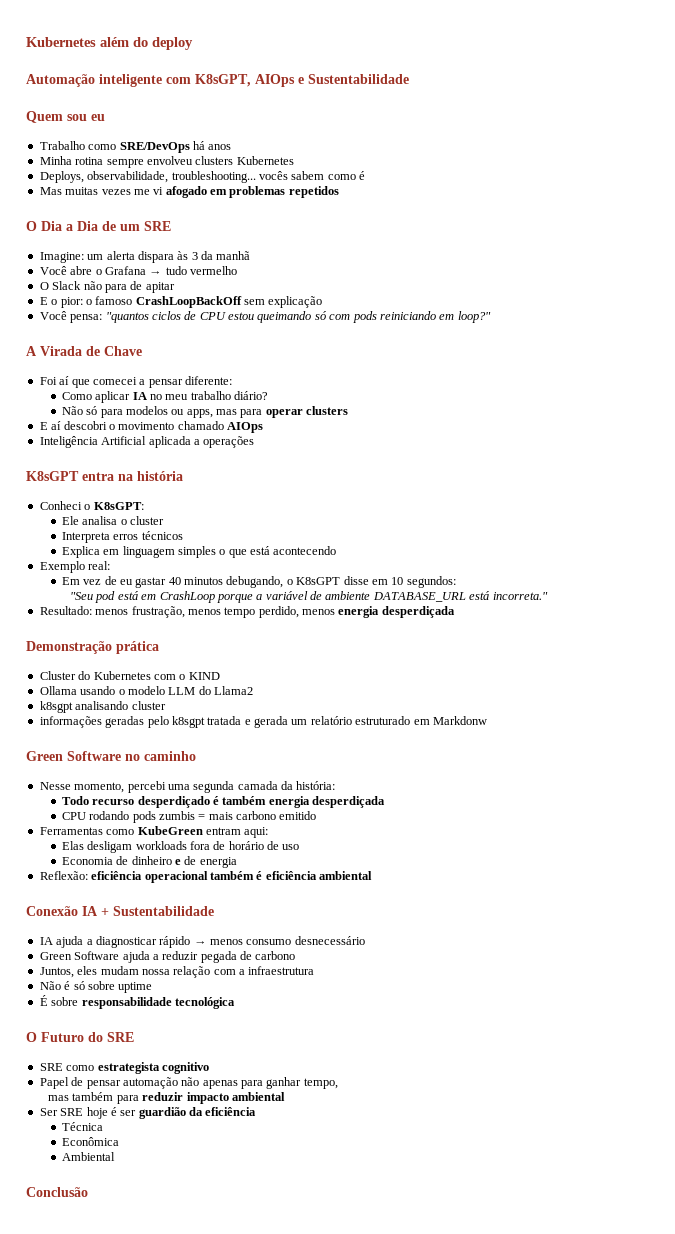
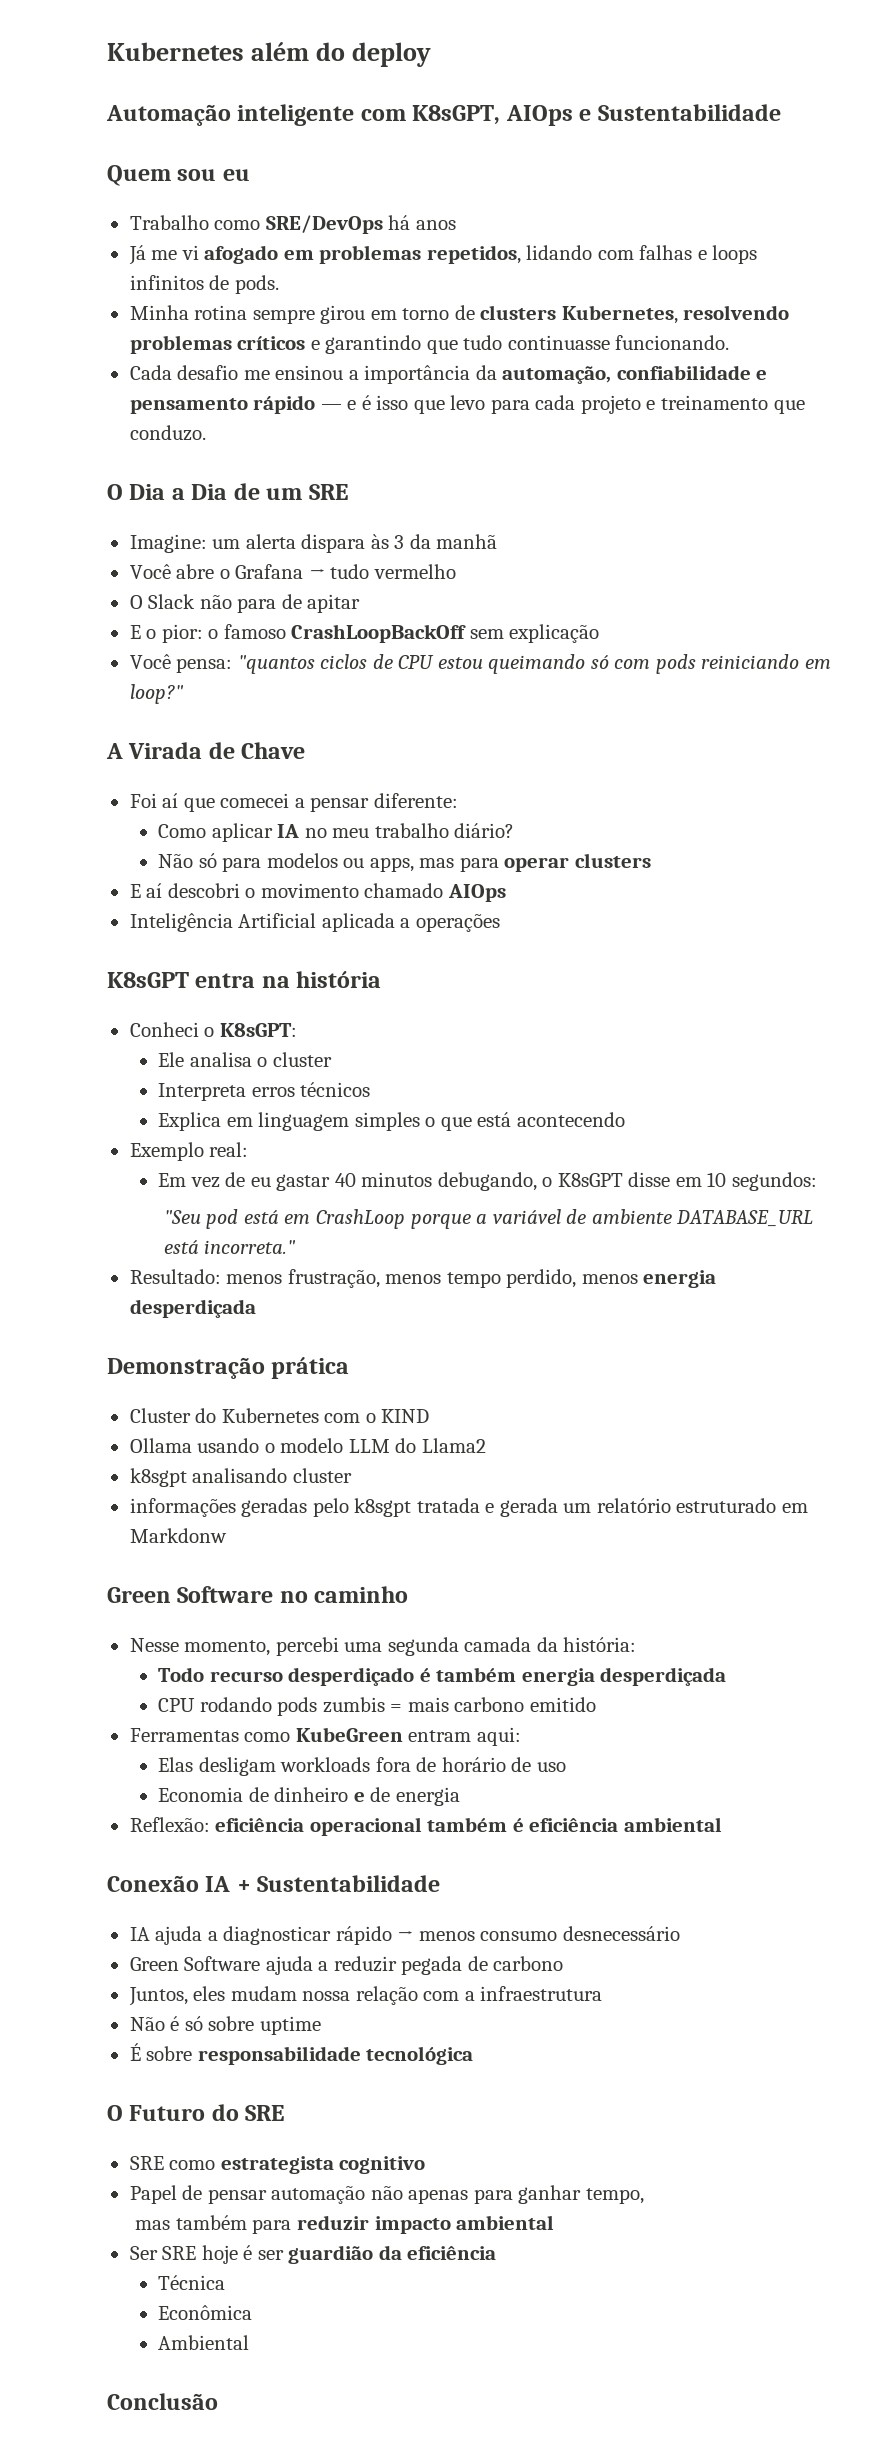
[39,156,294,168] [39,171,365,183] [39,187,131,195] Minha rotina sempre envolveu clusters Kubernetes // Deploys, observabilidade, troubleshooting... vocês sabem como é // Mas muitas vezes -> [128,245,146,265] Já
[288,186,339,198] repetidos -> [426,245,758,264] [129,275,279,294] [129,305,790,324] [129,335,730,354] [129,365,768,384] [129,395,805,414] [129,425,206,441] repetidos, lidando com falhas e loops infinitos de pods. // Minha rotina sempre girou em torno de clusters Kubernetes, resolvendo problemas críticos e garantindo que tudo continuasse funcionando. // Cada desafio me ensinou a importância da automação, confiabilidade e pensamento rápido — e é isso que levo para cada projeto e treinamento que conduzo.

